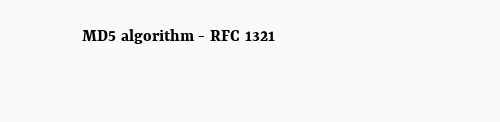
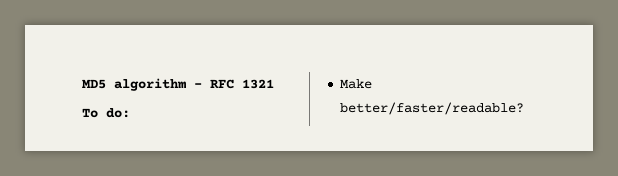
(275, 36) none -> [82,108,130,118] [340,79,373,89] [340,102,525,115] // To do: // Make better/faster/readable?

